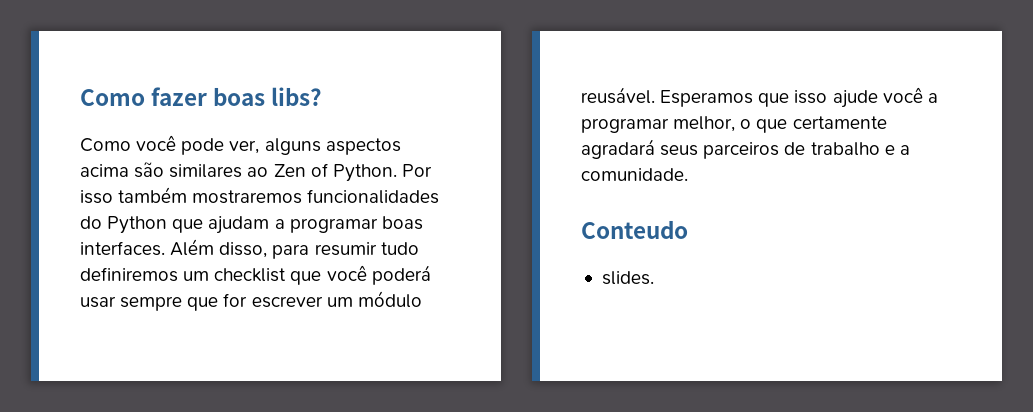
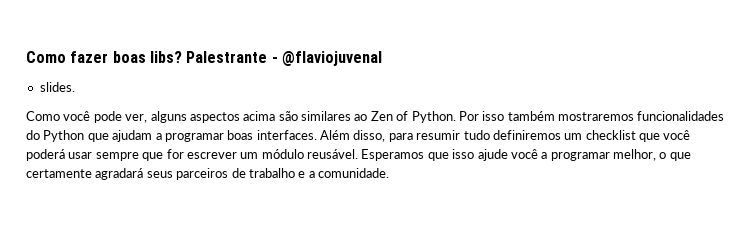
(323, 96) none -> [186,51,382,66] [39,82,75,92] Palestrante - @flaviojuvenal // slides.
[581,220,688,239] [601,271,654,285] // Conteudo // slides. -> (389, 173) none

